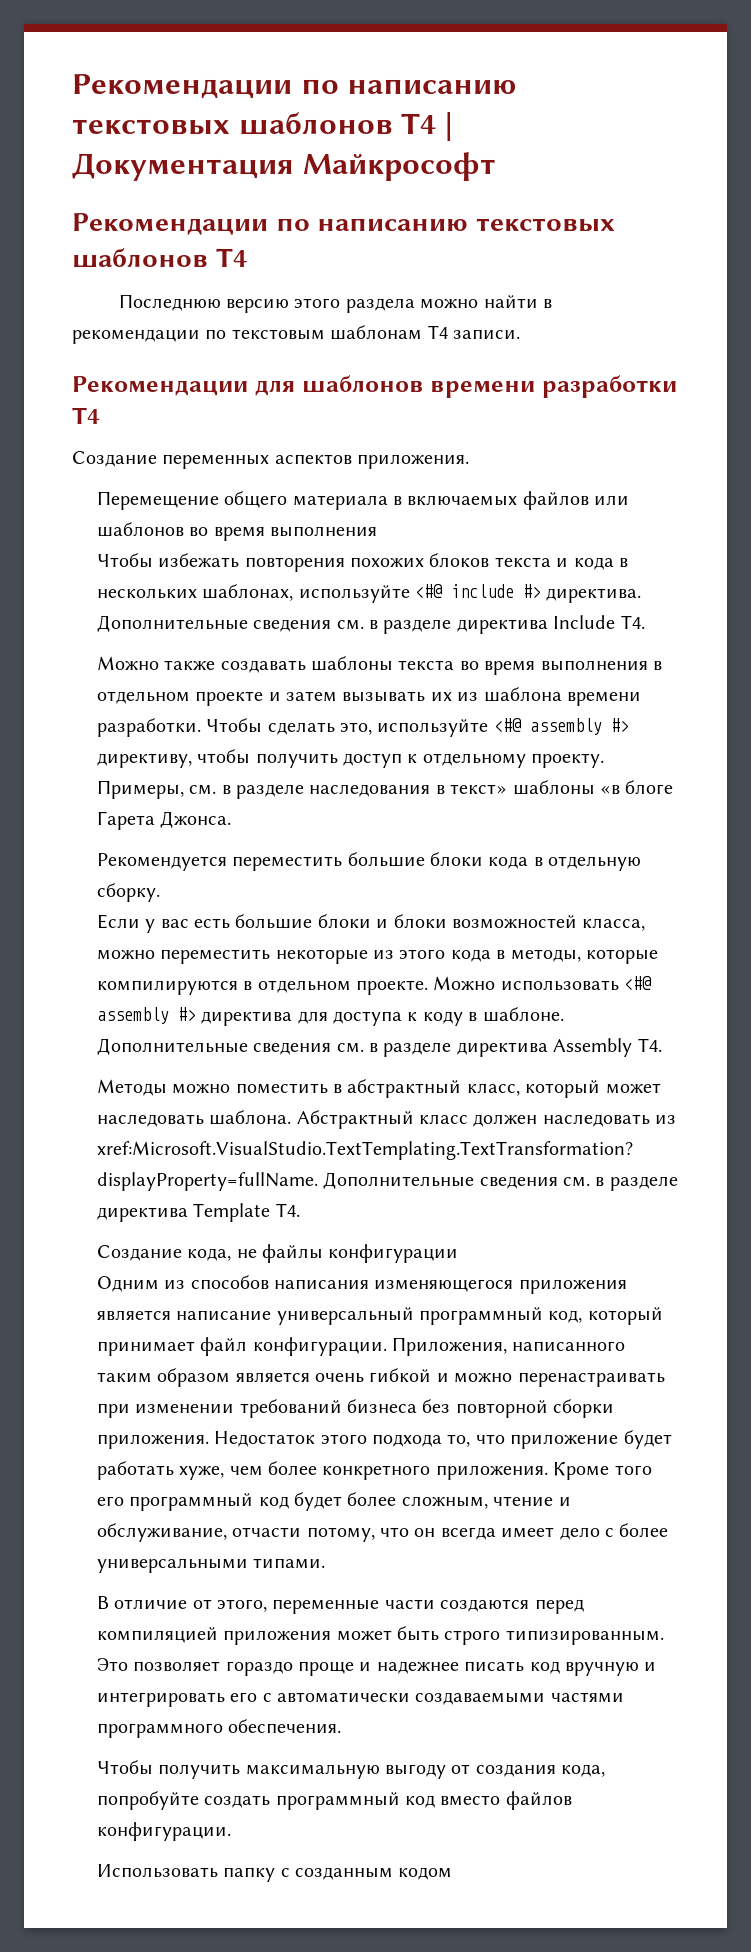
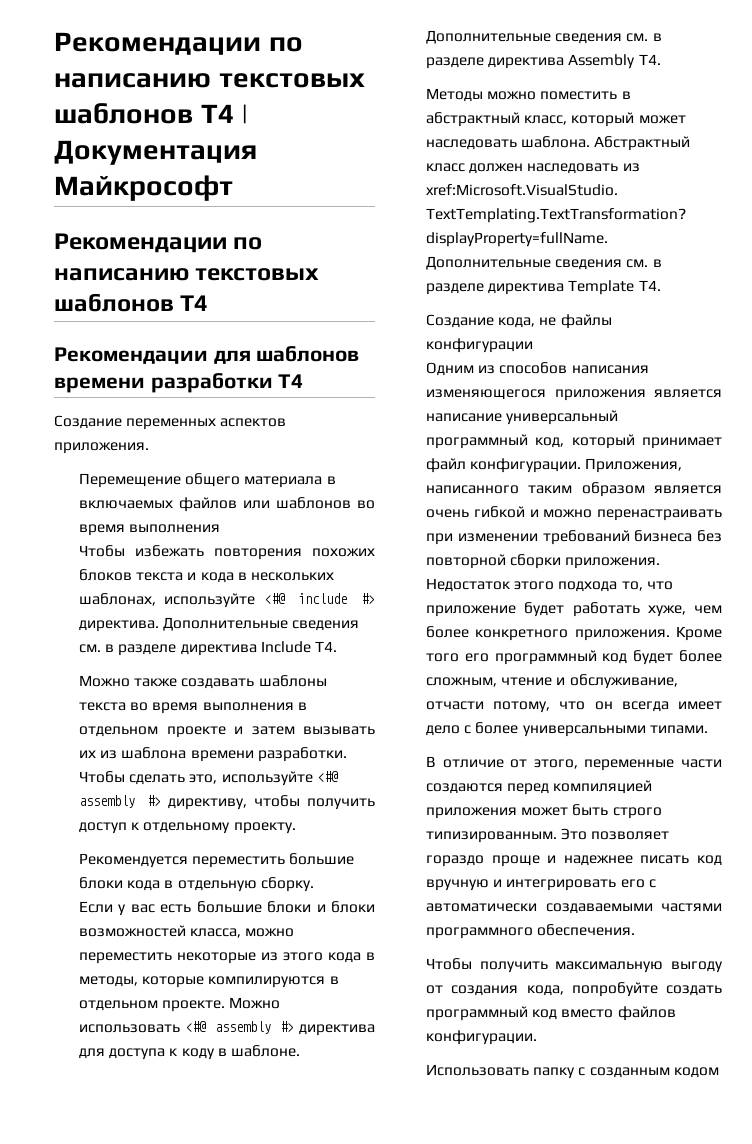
[118,294,552,313] [72,325,520,344] // Последнюю версию этого раздела можно найти в рекомендации по текстовым шаблонам T4 записи. -> (209, 303) none
[96,780,674,799] [96,811,232,830] Примеры, см. в разделе наследования в текст» шаблоны «в блоге Гарета Джонса. -> (296, 828) none

